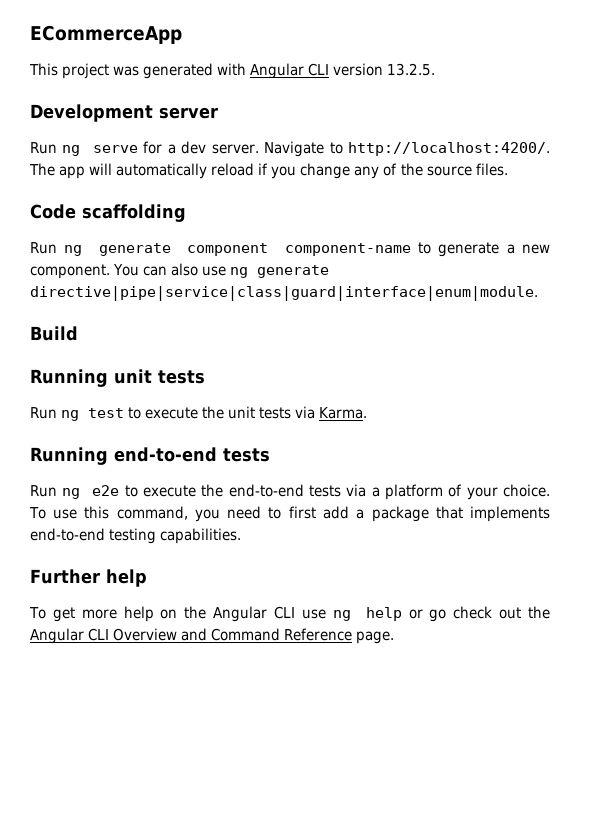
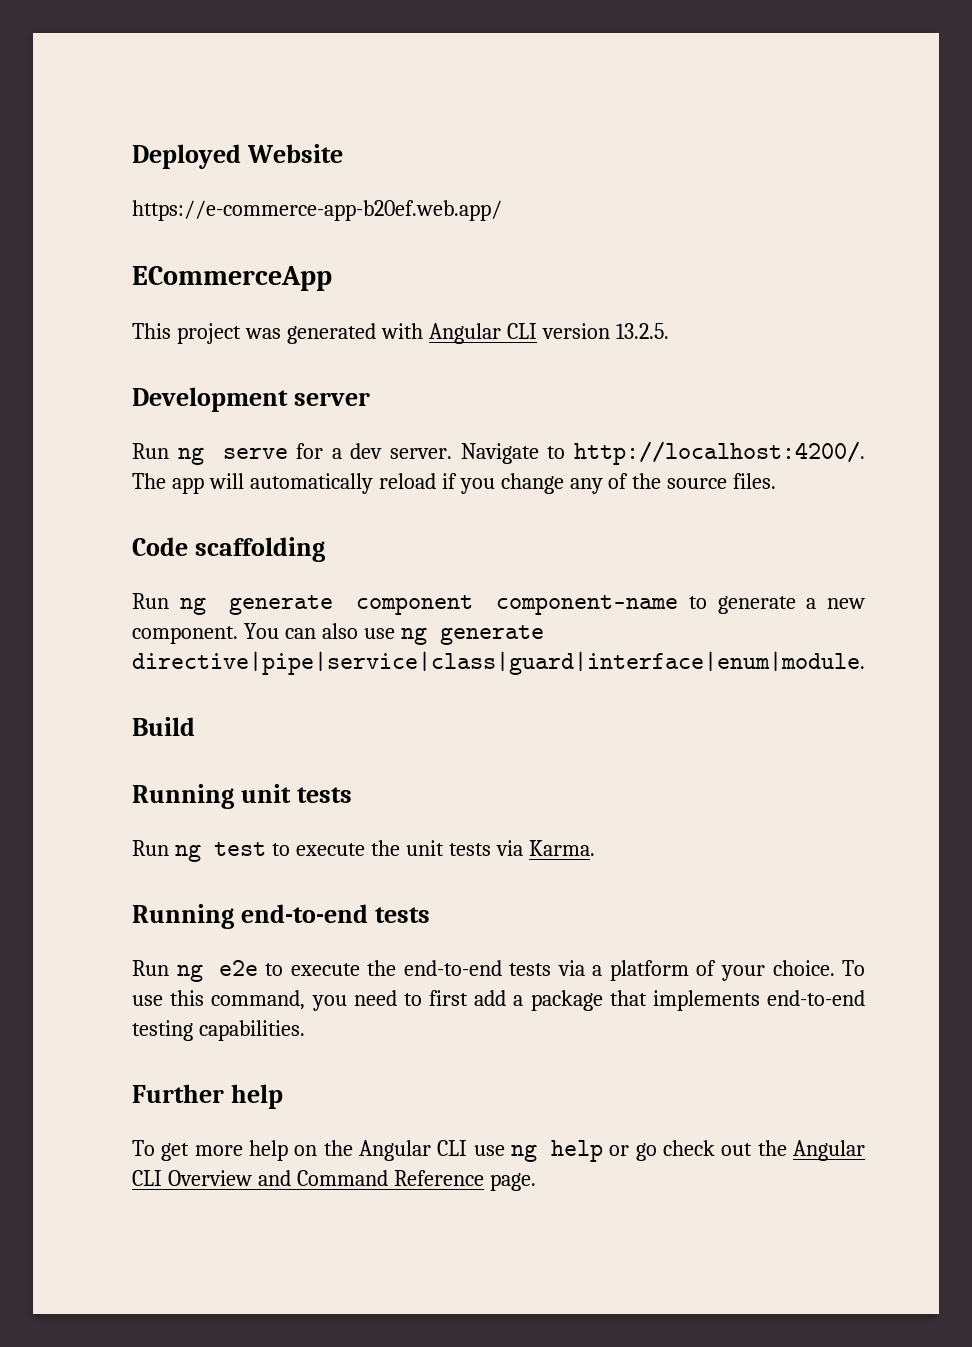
(30, 34) none -> [132,144,343,169] [132,200,502,221] Deployed Website // https://e-commerce-app-b20ef.web.app/ //

